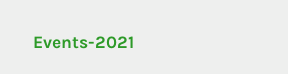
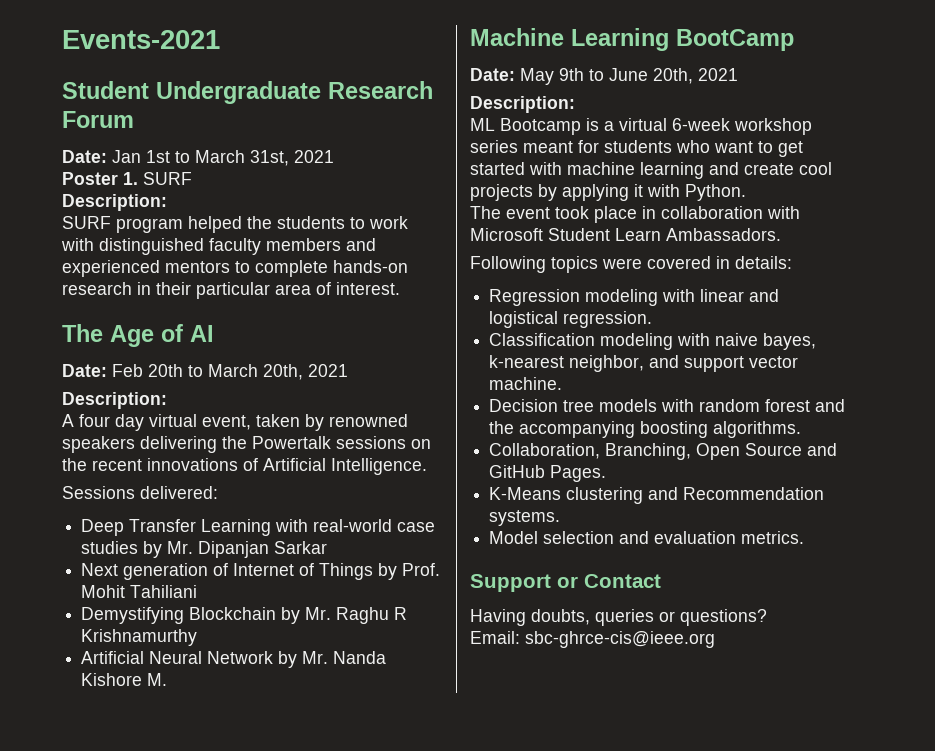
(134, 42) none -> [62,81,433,104] [62,111,134,128] [62,150,334,166] [62,172,192,185] [62,194,167,211] [62,216,408,233] [61,238,376,255] [62,260,408,277] [62,282,400,299] [62,324,214,347] [62,364,348,380] [62,392,167,409] [62,414,408,431] [62,436,431,453] [62,458,427,475] [62,486,218,499] [81,519,436,536] [81,541,328,558] [81,563,441,580] [81,585,198,598] [81,607,408,624] [81,629,198,646] [81,651,387,668] [81,673,168,686] [470,28,794,51] [470,68,738,85] [470,96,575,113] [470,118,812,135] [470,140,803,157] [470,162,832,179] [470,184,746,201] [470,206,800,223] [470,228,781,241] [470,256,792,273] [489,289,780,306] [489,311,653,328] [489,333,817,350] [489,355,799,372] [489,377,563,390] [489,399,846,412] [489,421,802,438] [489,443,838,460] [489,465,607,482] [489,487,825,504] [489,510,561,526] [489,531,805,544] [470,574,661,592] [470,609,767,626] [470,631,715,648] // Student Undergraduate Research Forum // Date: Jan 1st to March 31st, 2021 // Poster 1. SURF // Description: // SURF program helped the students to work with distinguished faculty members and experienced mentors to complete hands-on research in their particular area of interest. // The Age of AI // Date: Feb 20th to March 20th, 2021 // Description: // A four day virtual event, taken by renowned speakers delivering the Powertalk sessions on the recent innovations of Artificial Intelligence. // Sessions delivered: // Deep Transfer Learning with real-world case studies by Mr. Dipanjan Sarkar // Next generation of Internet of Things by Prof. Mohit Tahiliani // Demystifying Blockchain by Mr. Raghu R Krishnamurthy // Artificial Neural Network by Mr. Nanda Kishore M. // Machine Learning BootCamp // Date: May 9th to June 20th, 2021 // Description: // ML Bootcamp is a virtual 6-week workshop series meant for students who want to get started with machine learning and create cool projects by applying it with Python. // The event took place in collaboration with Microsoft Student Learn Ambassadors. // Following topics were covered in details: // Regression modeling with linear and logistical regression. // Classification modeling with naive bayes, k-nearest neighbor, and support vector machine. // Decision tree models with random forest and the accompanying boosting algorithms. // Collaboration, Branching, Open Source and GitHub Pages. // K-Means clustering and Recommendation systems. // Model selection and evaluation metrics. // Support or Contact // Having doubts, queries or questions? // Email: sbc-ghrce-cis@ieee.org

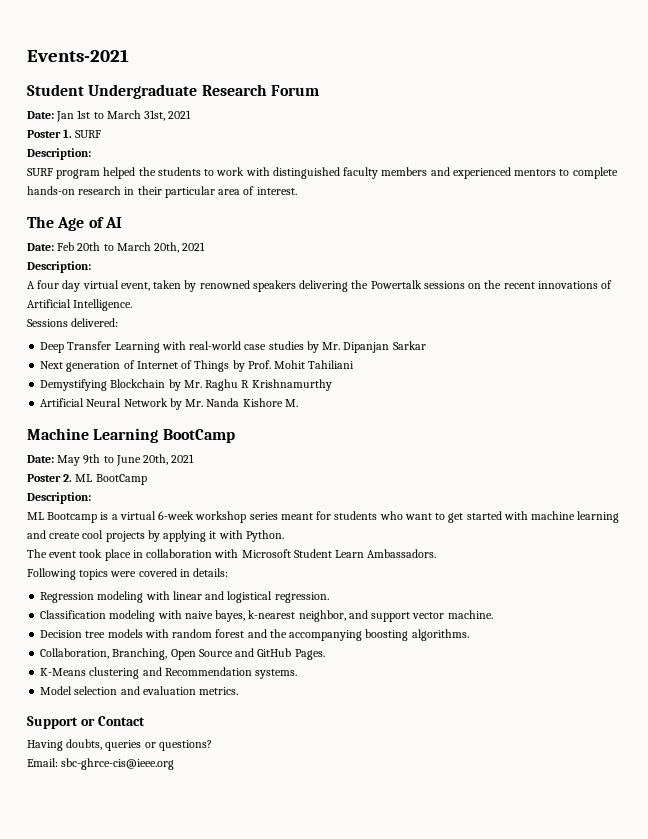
(738, 74) none -> [27,474,147,485] // Poster 2. ML BootCamp

